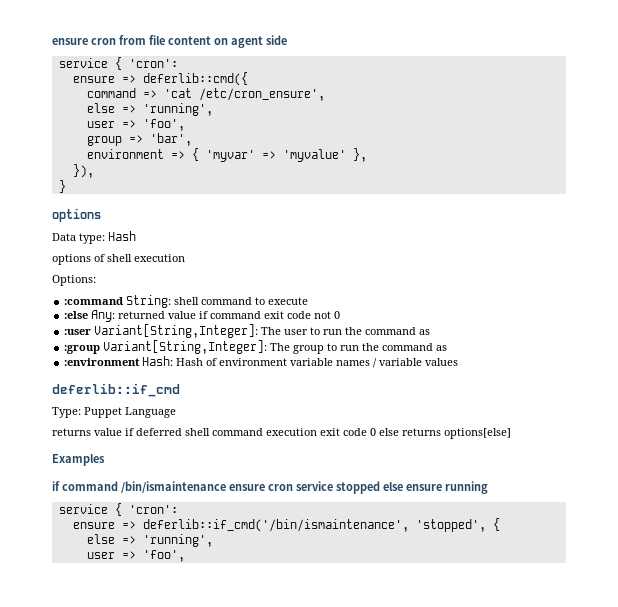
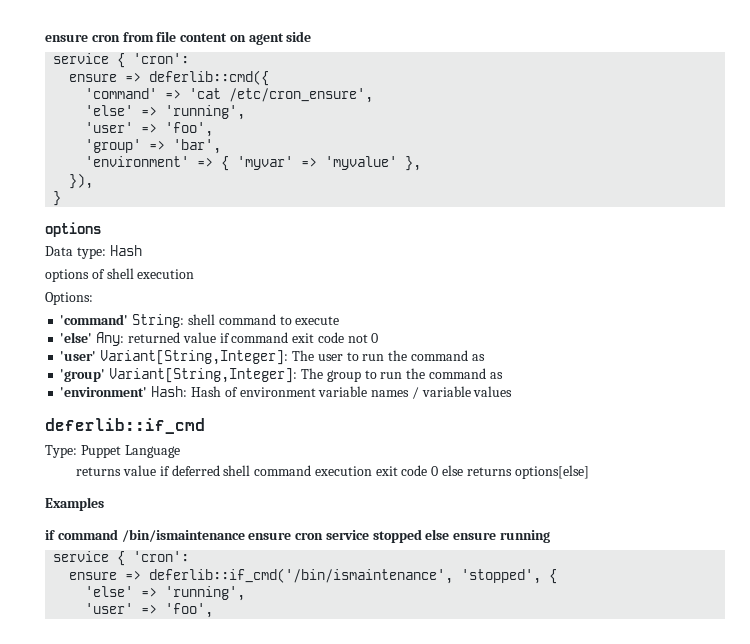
[86,88,136,98] command -> [85,88,158,99] 'command'
[86,103,213,116] [86,121,115,128] else => 'running', // user -> [85,105,246,120] [85,122,134,133] 'else' => 'running', // 'user'
[86,136,122,146] group -> [85,139,142,153] 'group'
[86,149,164,159] environment -> [85,156,190,167] 'environment'
[64,297,124,305] :command -> [60,314,129,325] 'command'
[64,311,89,319] :else -> [60,332,93,343] 'else'
[64,329,92,335] :user -> [60,351,97,361] 'user'
[64,345,101,354] :group -> [60,369,106,382] 'group'
[64,358,141,366] :environment -> [60,387,148,397] 'environment'
[86,534,213,547] [86,552,115,559] else => 'running', // user -> [85,586,246,601] [85,603,134,614] 'else' => 'running', // 'user'

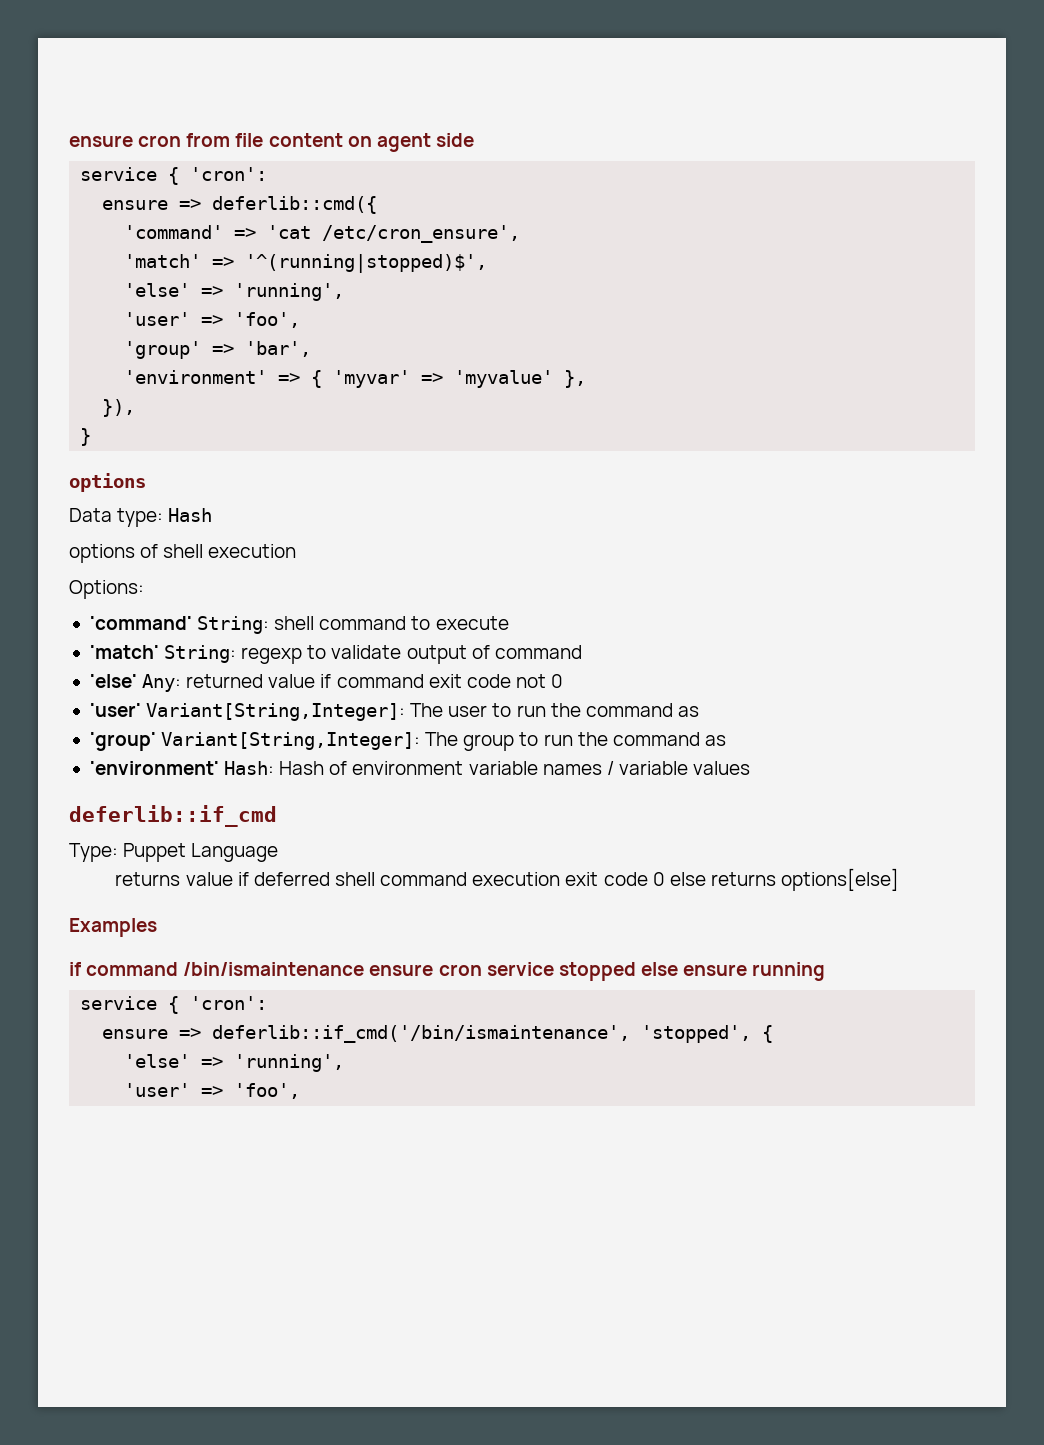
(374, 95) none -> [124,254,488,273] // 'match' => '^(running|stopped)$',
(340, 320) none -> [89,645,582,664] // 'match' String: regexp to validate output of command

